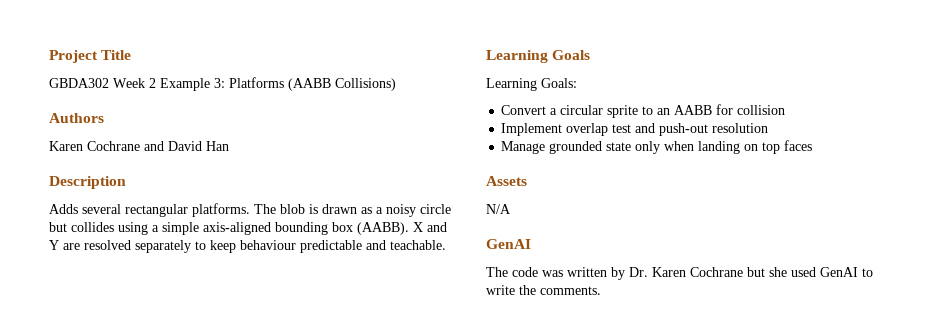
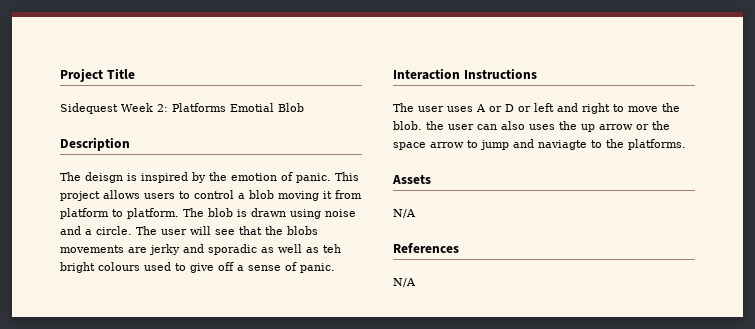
[49,77,396,91] [49,113,104,123] [49,141,229,151] [49,176,126,189] [49,203,451,217] [49,222,447,235] [49,240,446,253] [486,50,591,63] [486,78,577,91] [501,104,786,118] [501,123,769,136] [501,140,813,154] [486,176,527,186] [486,204,511,214] [486,239,531,249] [486,267,873,280] [486,285,601,295] GBDA302 Week 2 Example 3: Platforms (AABB Collisions) // Authors // Karen Cochrane and David Han // Description // Adds several rectangular platforms. The blob is drawn as a noisy circle but collides using a simple axis-aligned bounding box (AABB). X and Y are resolved separately to keep behaviour predictable and teachable. // Learning Goals // Learning Goals: // Convert a circular sprite to an AABB for collision // Implement overlap test and push-out resolution // Manage grounded state only when landing on top faces // Assets // N/A // GenAI // The code was written by Dr. Karen Cochrane but she used GenAI to write the comments. -> [60,103,304,114] [60,137,130,151] [60,172,359,183] [60,190,362,201] [60,208,356,219] [60,226,318,235] [60,244,341,255] [60,262,335,273] [393,68,537,80] [393,103,680,114] [393,121,670,132] [393,139,686,150] [392,174,431,184] [393,209,416,218] [393,243,459,253] [393,278,416,287] Sidequest Week 2: Platforms Emotial Blob // Description // The deisgn is inspired by the emotion of panic. This project allows users to control a blob moving it from platform to platform. The blob is drawn using noise and a circle. The user will see that the blobs movements are jerky and sporadic as well as teh bright colours used to give off a sense of panic. // Interaction Instructions // The user uses A or D or left and right to move the blob. the user can also uses the up arrow or the space arrow to jump and naviagte to the platforms. // Assets // N/A // References // N/A

